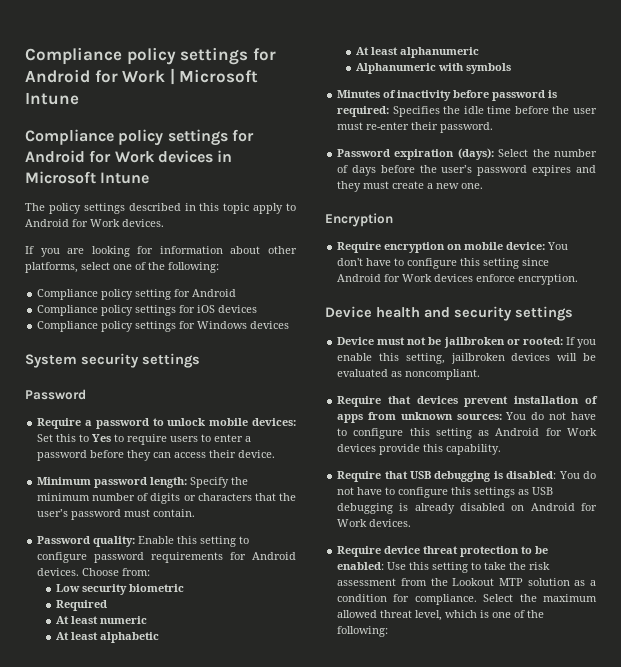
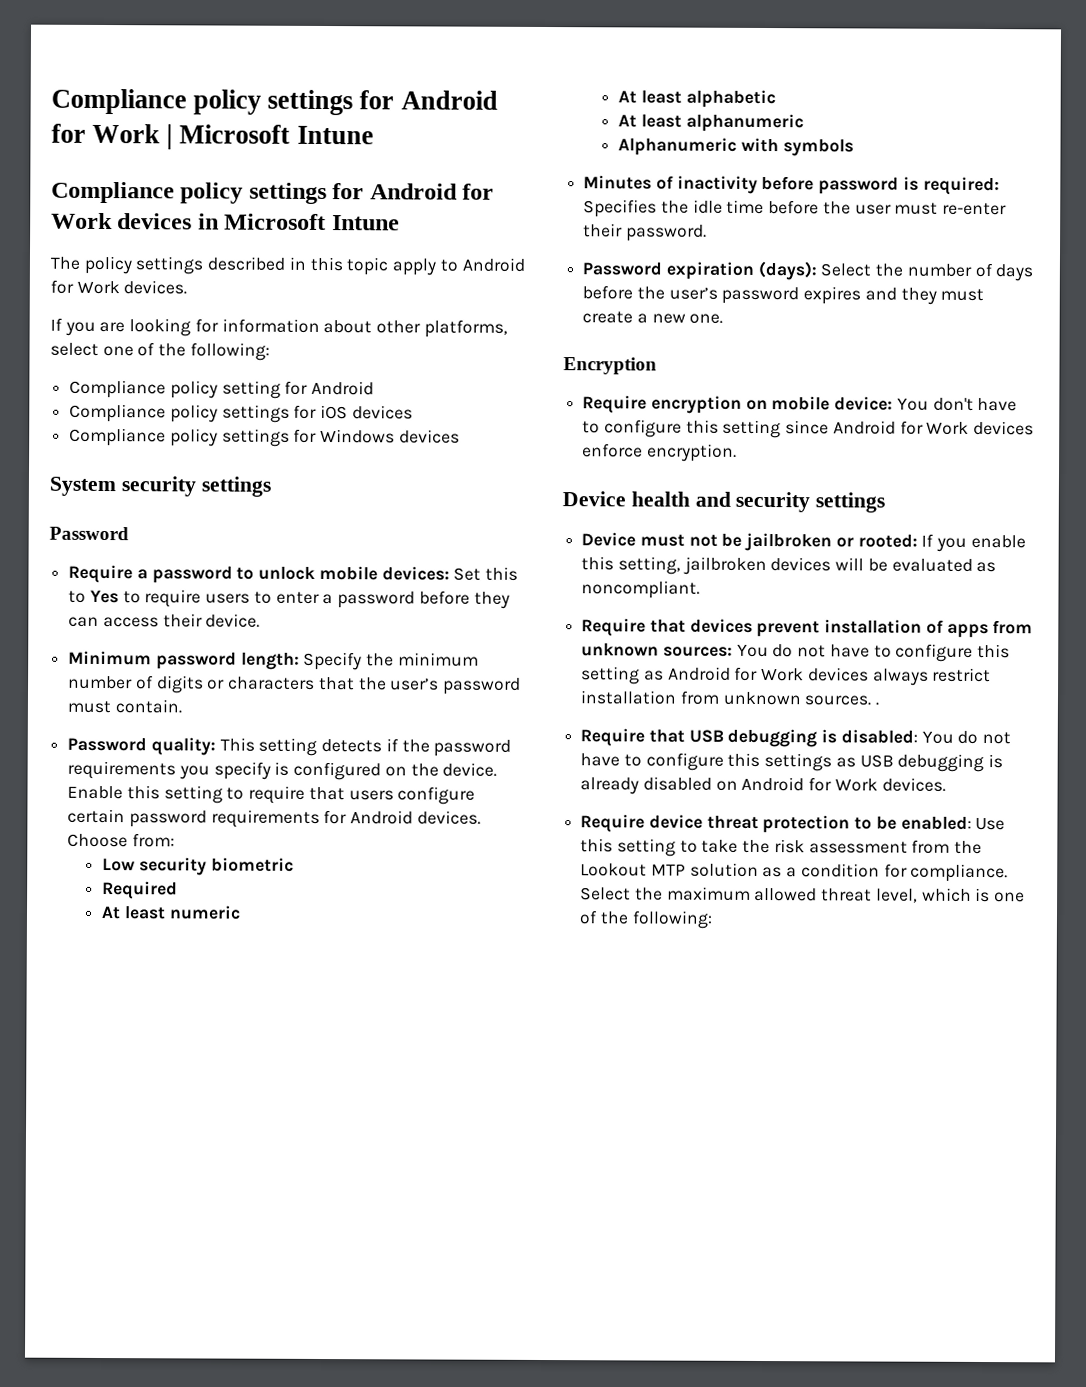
[138,536,250,547] [37,552,88,563] Enable this setting to configure -> [219,737,512,757] [67,760,498,781] [67,785,476,805] [67,808,126,824] This setting detects if the password requirements you specify is configured on the device. Enable this setting to require that users configure certain
[379,444,502,455] provide this capability. -> [872,667,992,686] [580,690,880,706] always restrict installation from unknown sources. .

